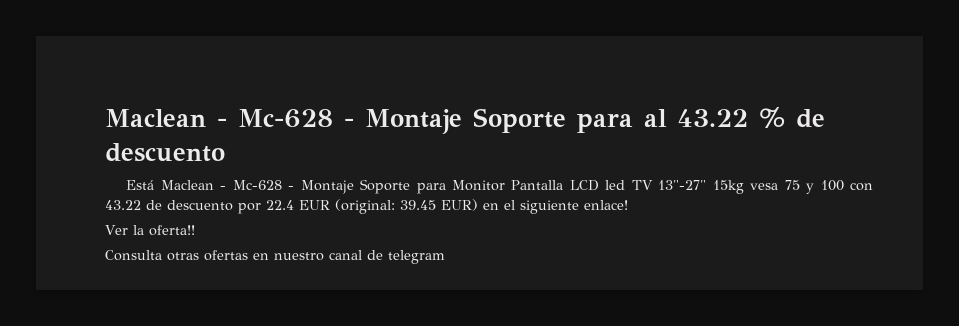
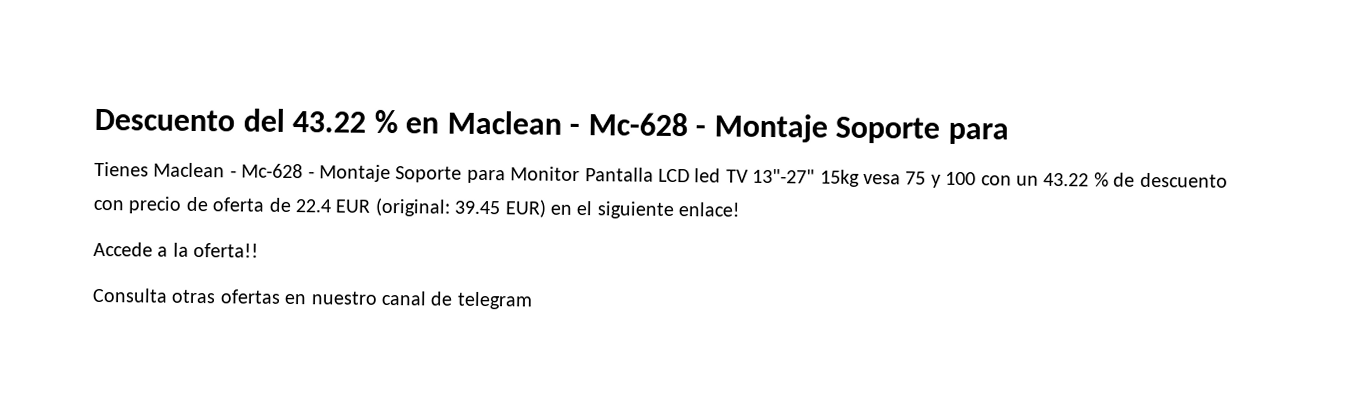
[105,107,825,134] [105,143,225,162] [126,180,155,190] Maclean - Mc-628 - Montaje Soporte para al 43.22 % de descuento // Está -> [94,108,1009,145] [94,161,149,177] Descuento del 43.22 % en Maclean - Mc-628 - Montaje Soporte para // Tienes
[105,200,261,214] 43.22 de descuento por -> [1015,172,1228,188] [93,196,291,214] un 43.22 % de descuento con precio de oferta de
[105,225,128,235] Ver -> [93,241,169,257] Accede a

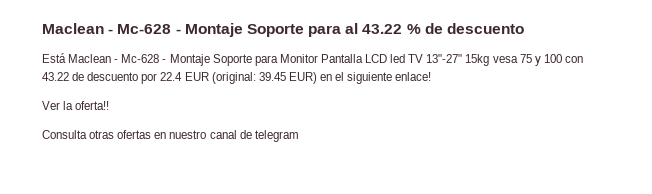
[94,108,1009,145] [94,161,149,177] Descuento del 43.22 % en Maclean - Mc-628 - Montaje Soporte para // Tienes -> [42,23,525,37] [42,53,66,63] Maclean - Mc-628 - Montaje Soporte para al 43.22 % de descuento // Está
[1015,172,1228,188] [93,196,291,214] un 43.22 % de descuento con precio de oferta de -> [42,72,158,84] 43.22 de descuento por
[93,241,169,257] Accede a -> [42,101,60,110] Ver

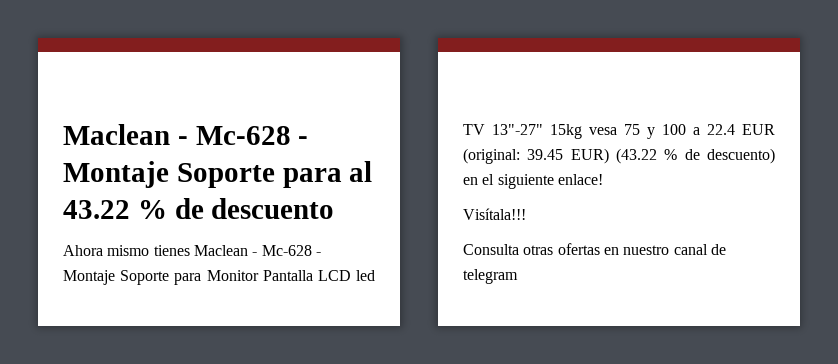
[42,53,66,63] Está -> [63,245,190,256] Ahora mismo tienes
[564,56,583,63] [42,72,158,84] con 43.22 de descuento por -> [693,127,700,135] a
(317, 78) none -> [616,148,775,164] (43.22 % de descuento)
[42,101,110,110] Ver la oferta!! -> [463,208,526,220] Visítala!!!

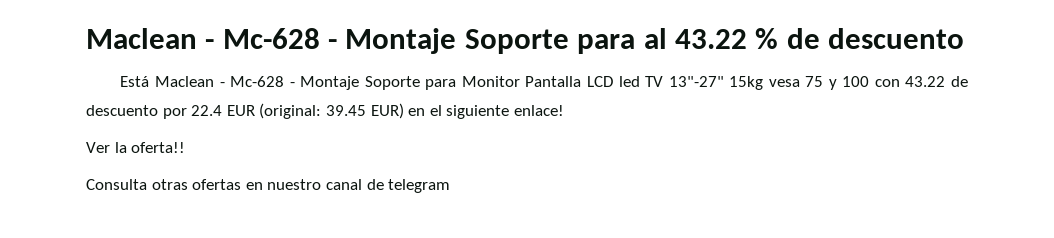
[63,245,190,256] Ahora mismo tienes -> [120,76,150,87] Está
[693,127,700,135] a -> [874,76,969,87] [86,105,187,119] con 43.22 de descuento por
[616,148,775,164] (43.22 % de descuento) -> (404, 111) none
[463,208,526,220] Visítala!!! -> [86,142,186,153] Ver la oferta!!

